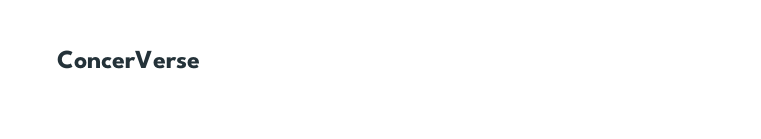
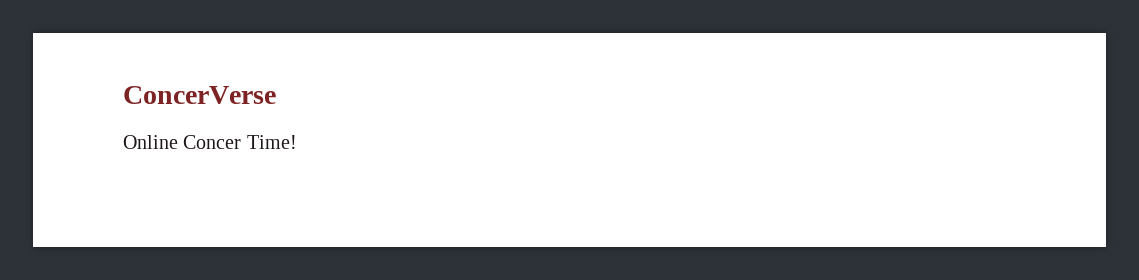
(200, 59) none -> [123,135,297,149] // Online Concer Time!

